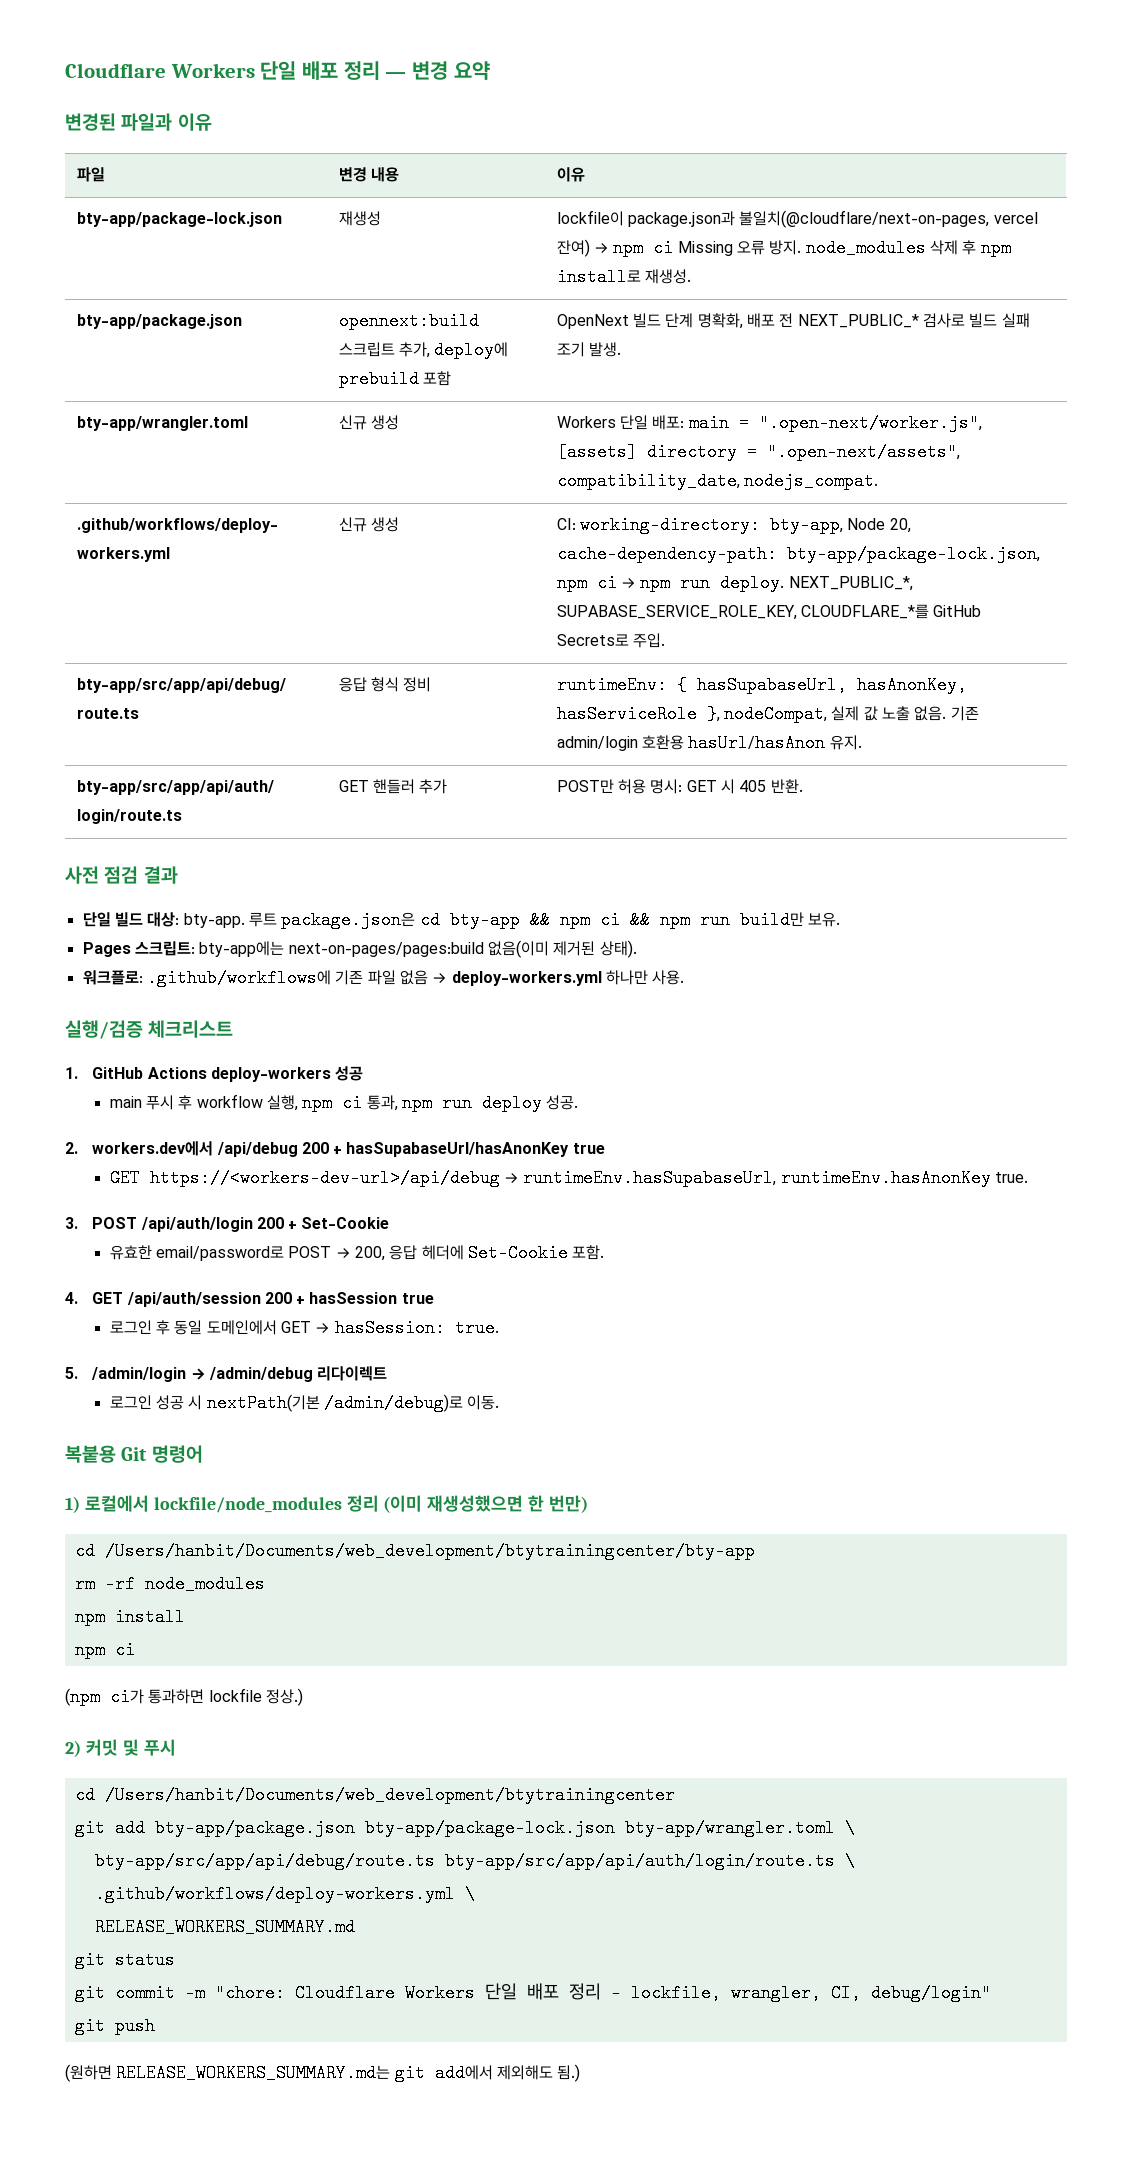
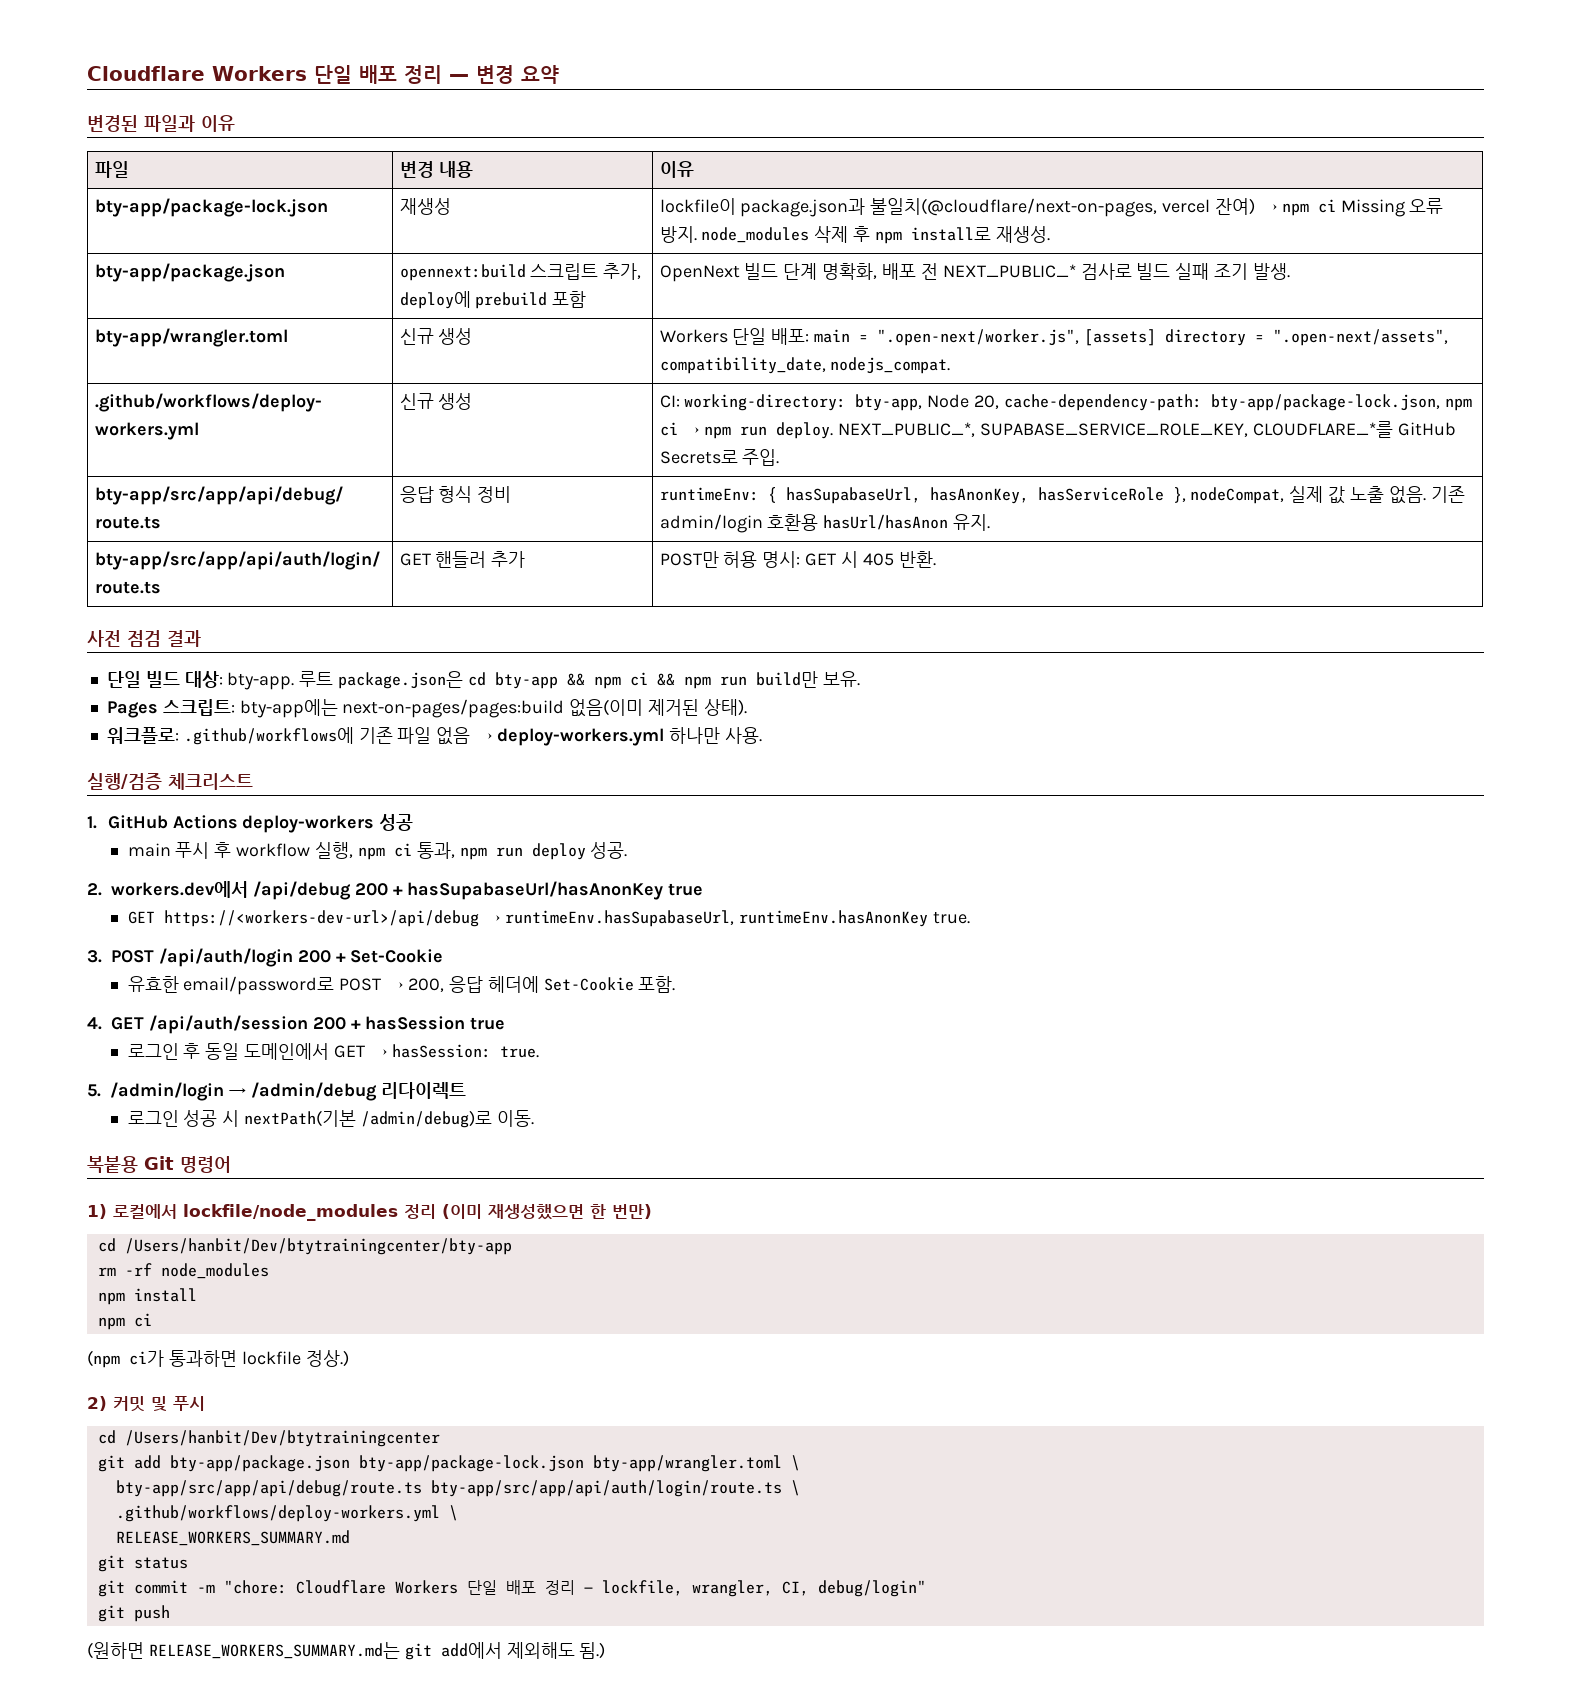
[104,1542,755,1560] /Users/hanbit/Documents/web_development/btytrainingcenter/bty-app -> [124,1238,512,1255] /Users/hanbit/Dev/btytrainingcenter/bty-app
[104,1786,675,1804] /Users/hanbit/Documents/web_development/btytrainingcenter -> [124,1430,440,1447] /Users/hanbit/Dev/btytrainingcenter

